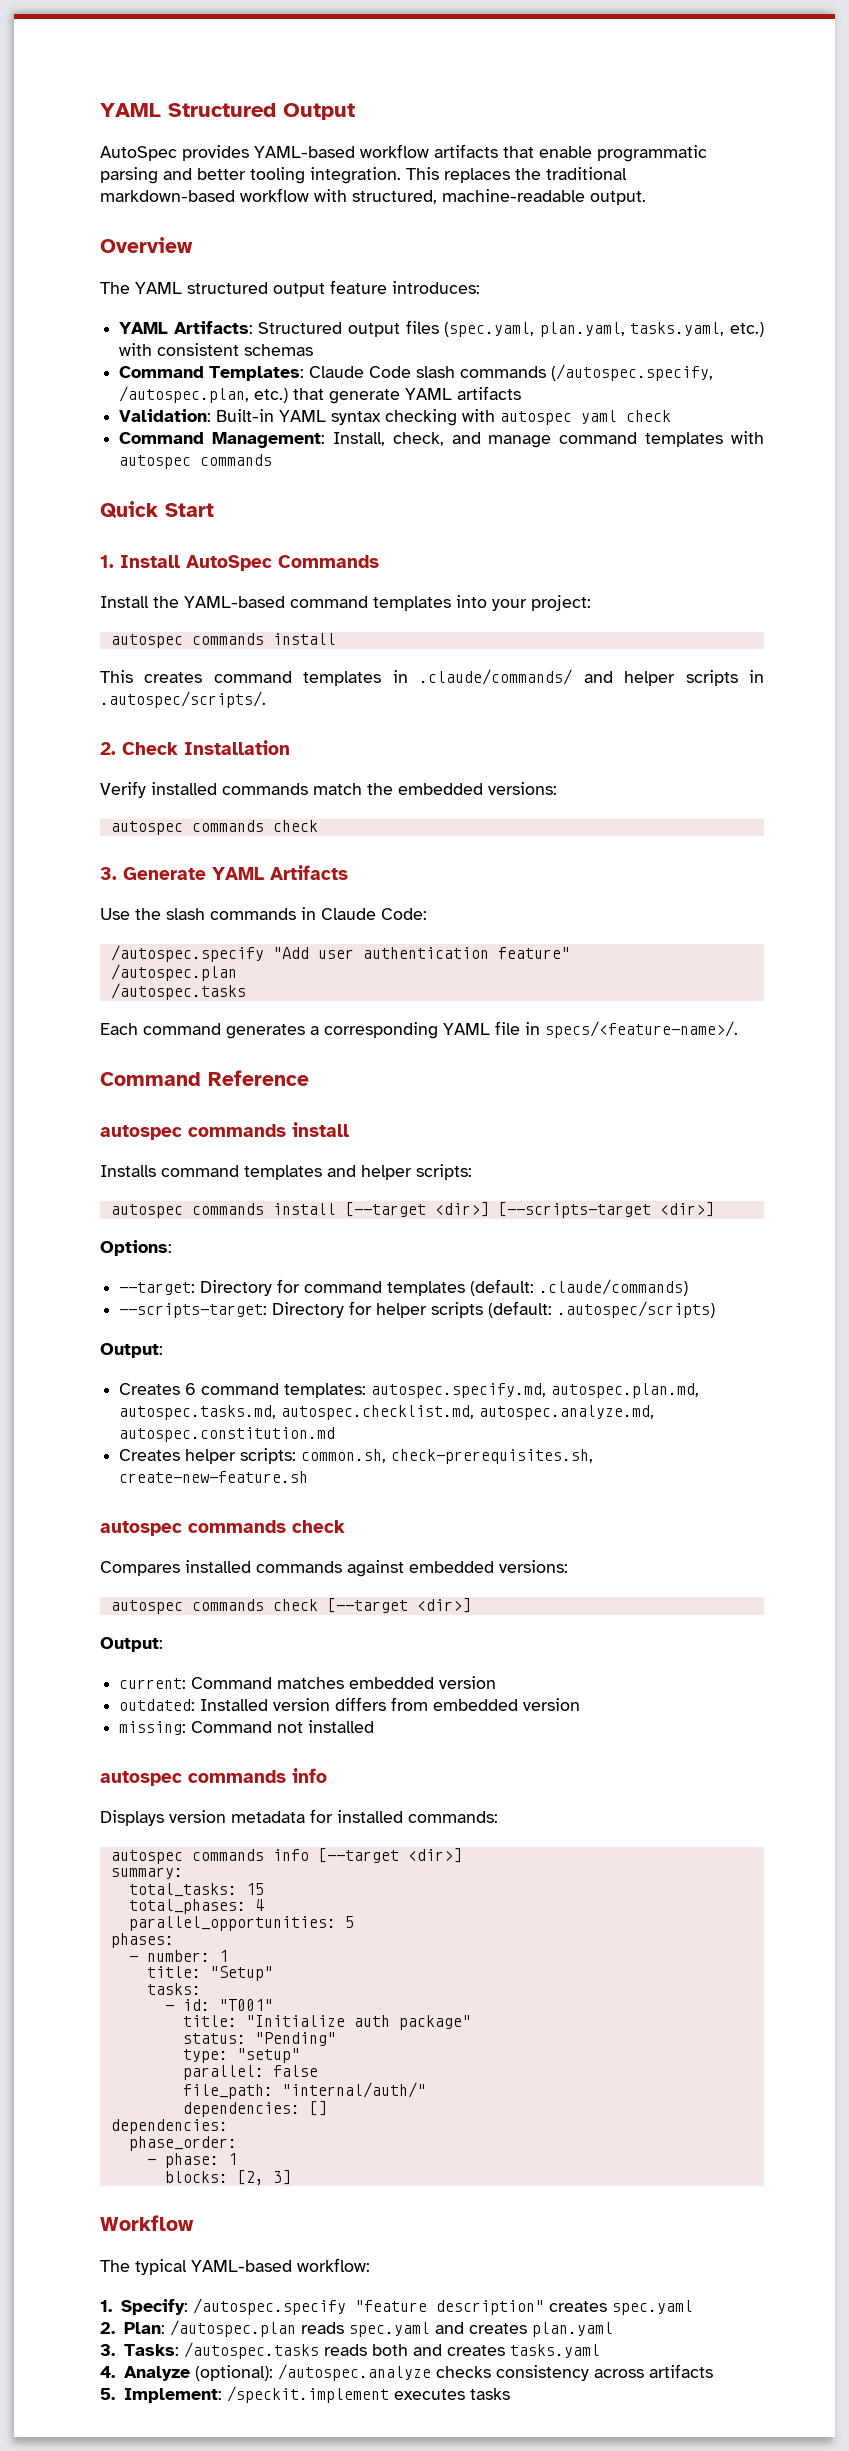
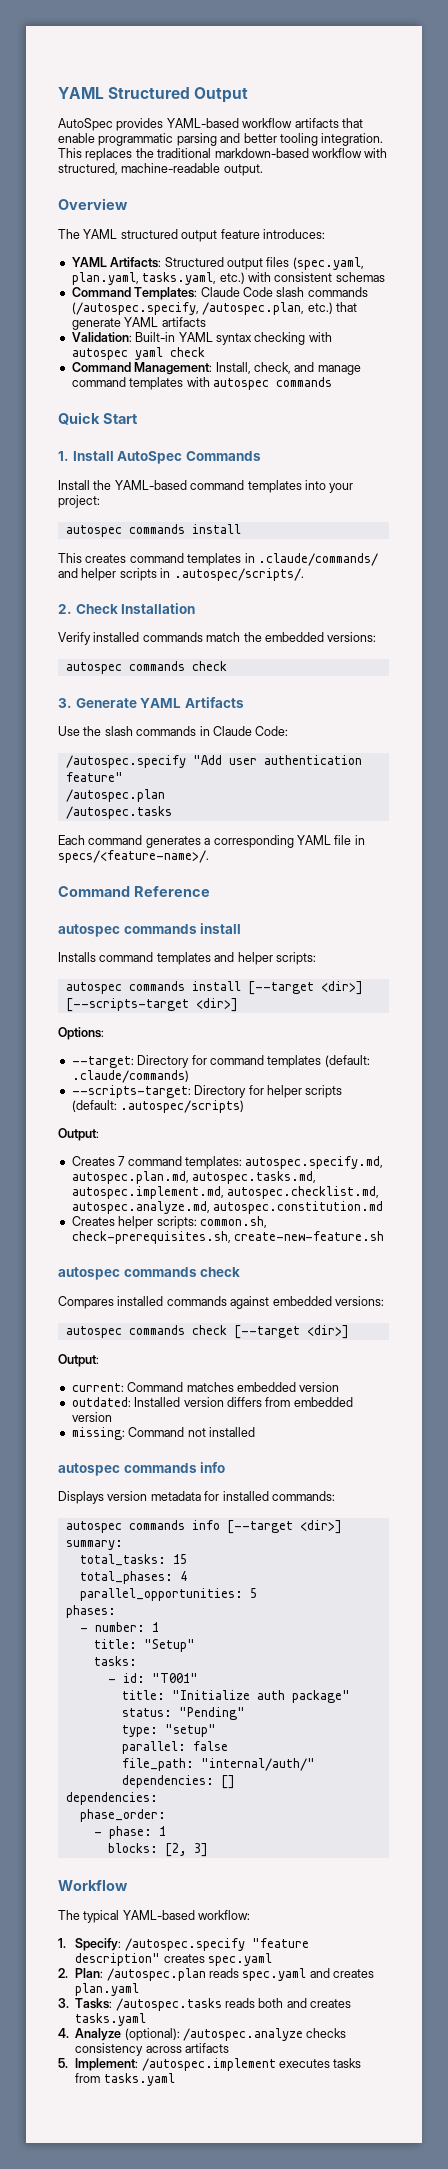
[185,1383,197,1395] 6 -> [118,1156,126,1166] 7
(277, 1412) none -> [71,1186,224,1199] autospec.implement.md,
[226,2386,389,2403] /speckit.implement -> [141,2058,276,2071] /autospec.implement
(510, 2394) none -> [75,2073,175,2086] from tasks.yaml

